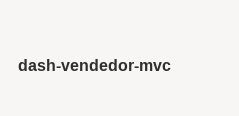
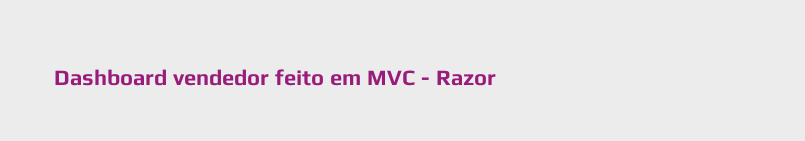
[18,59,171,71] dash-vendedor-mvc -> [54,69,496,86] Dashboard vendedor feito em MVC - Razor

